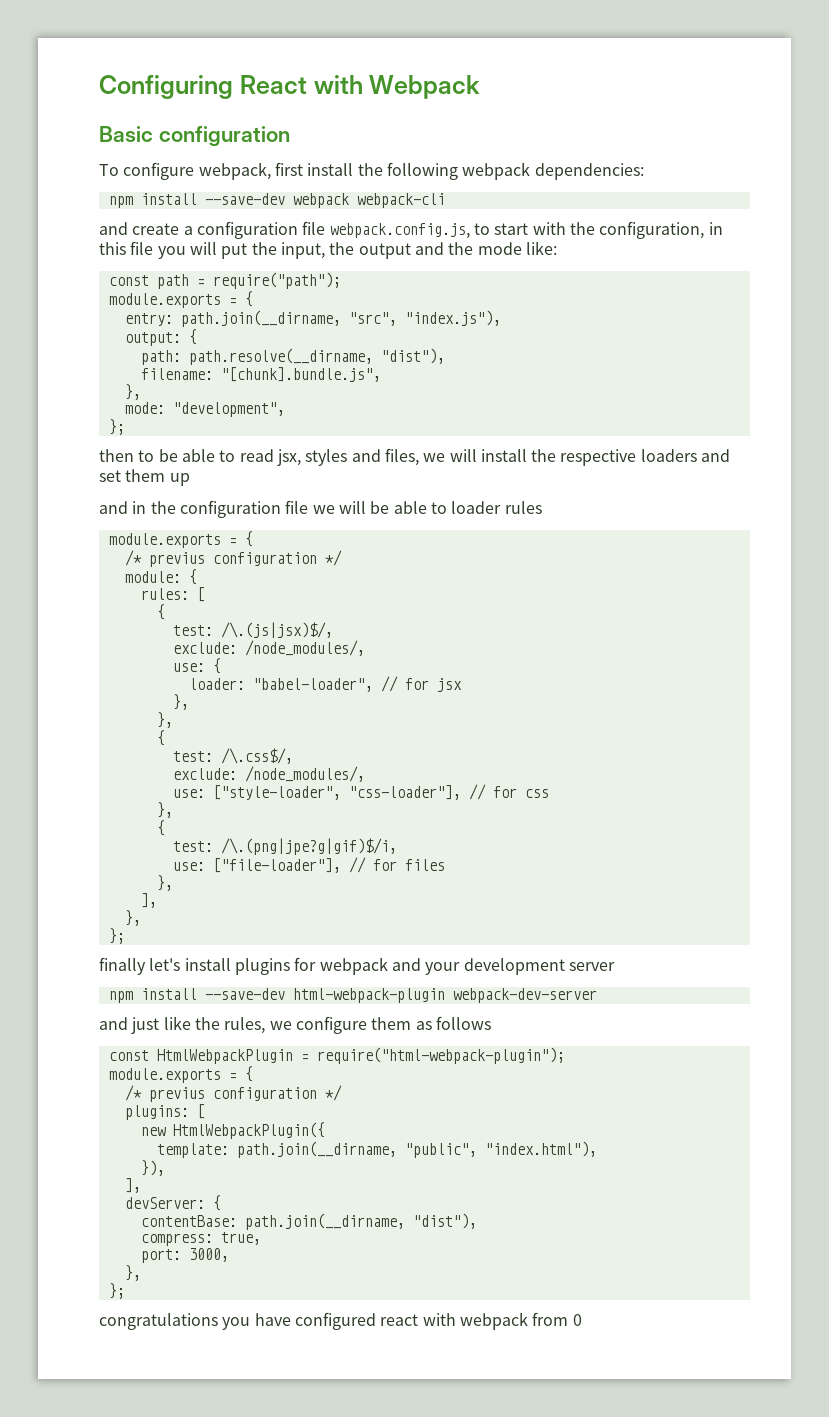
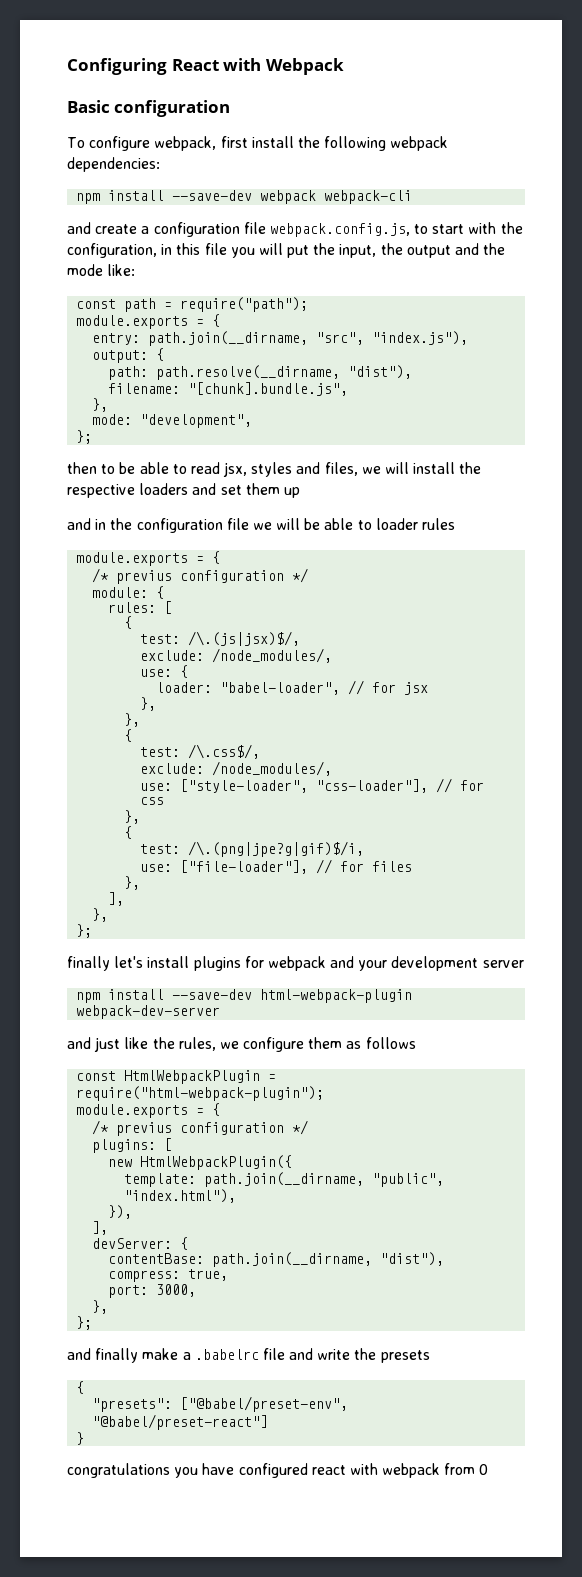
(125, 1291) none -> [67,1348,430,1363] [76,1381,85,1394] [92,1396,349,1412] [92,1414,269,1430] [76,1432,85,1445] // and finally make a .babelrc file and write the presets // { // "presets": ["@babel/preset-env", "@babel/preset-react"] // }

